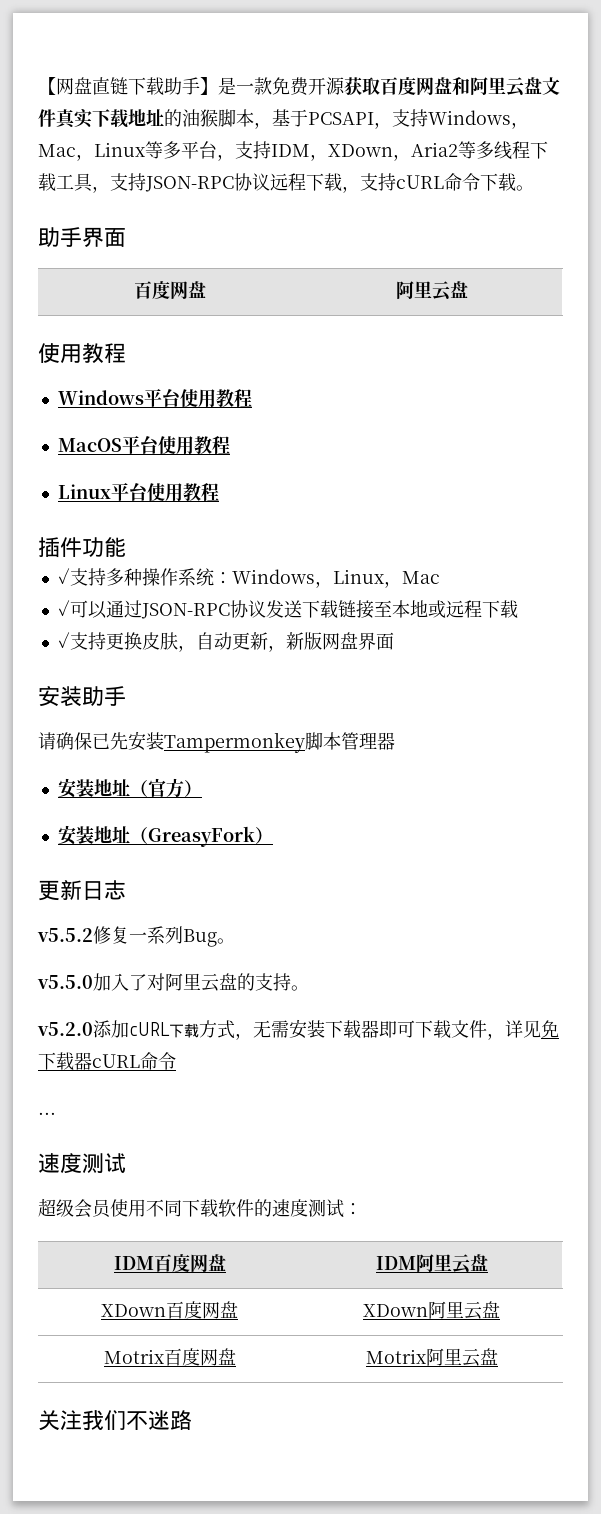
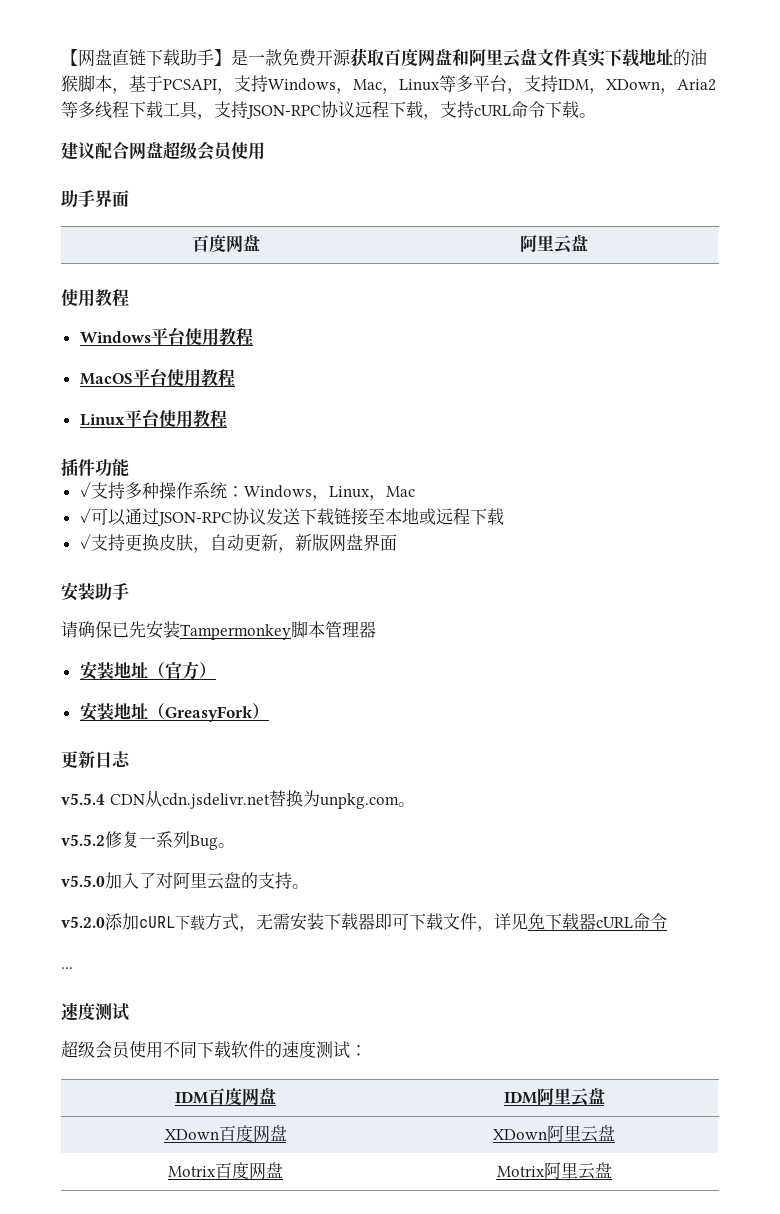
(534, 188) none -> [61,141,265,161] // 建议配合网盘超级会员使用
(126, 890) none -> [61,790,415,809] // v5.5.4 CDN从cdn.jsdelivr.net替换为unpkg.com。
[38,1410,192,1431] // 关注我们不迷路 -> (612, 1170) none

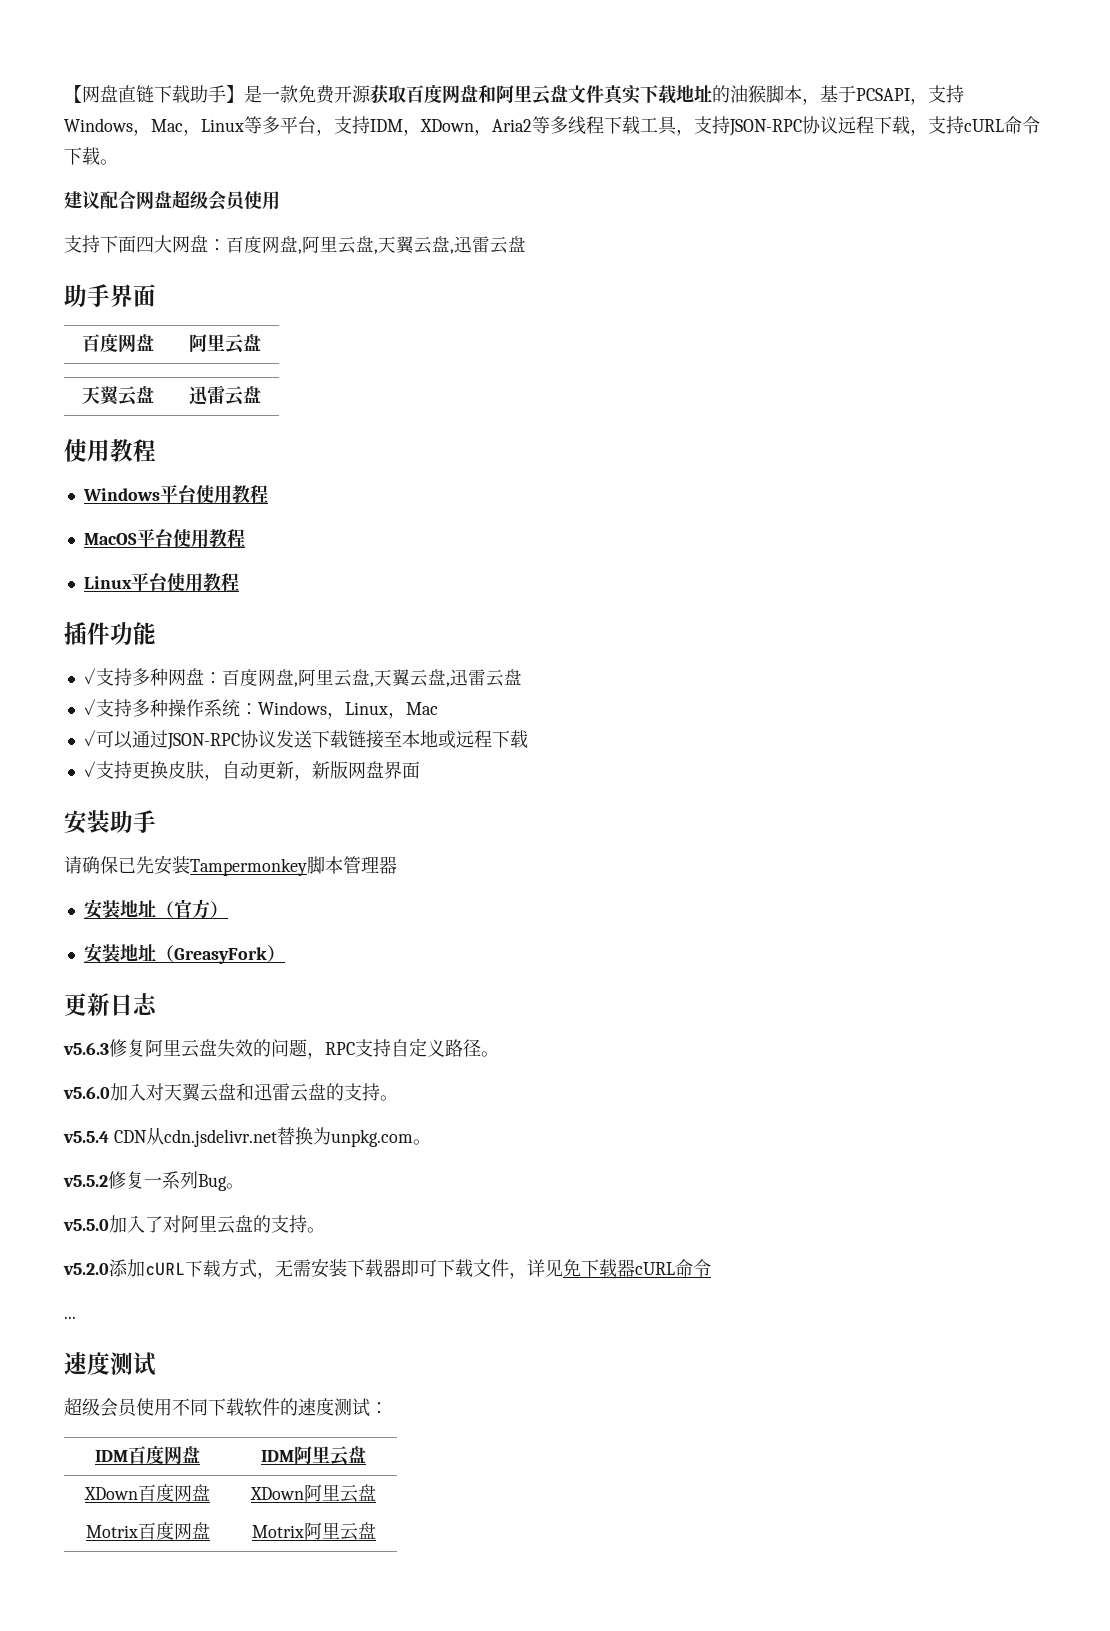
(265, 151) none -> [64,235,526,254] // 支持下面四大网盘：百度网盘,阿里云盘,天翼云盘,迅雷云盘
(588, 243) none -> [82,386,154,406] [189,385,261,406] // 天翼云盘 | 迅雷云盘
(129, 467) none -> [83,668,522,687] // ✓支持多种网盘：百度网盘,阿里云盘,天翼云盘,迅雷云盘
(131, 759) none -> [63,1038,499,1059] [63,1083,398,1102] // v5.6.3修复阿里云盘失效的问题，RPC支持自定义路径。 // v5.6.0加入对天翼云盘和迅雷云盘的支持。

